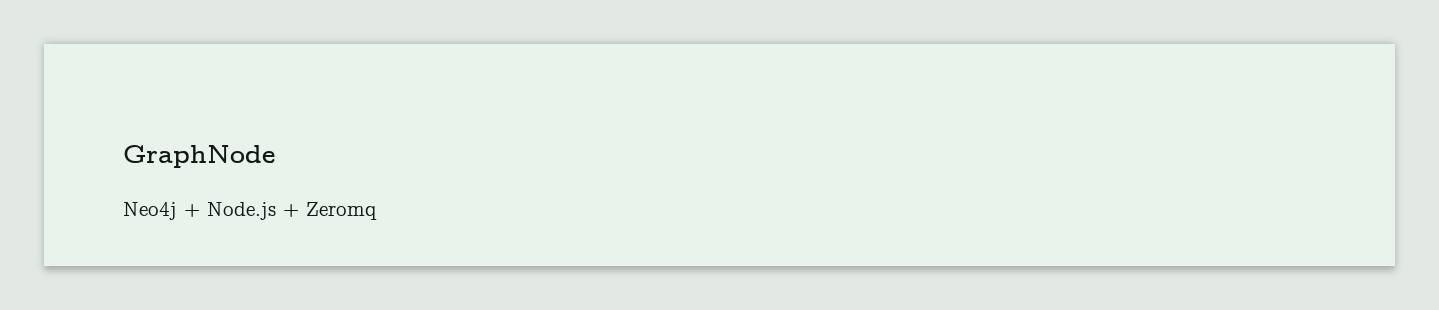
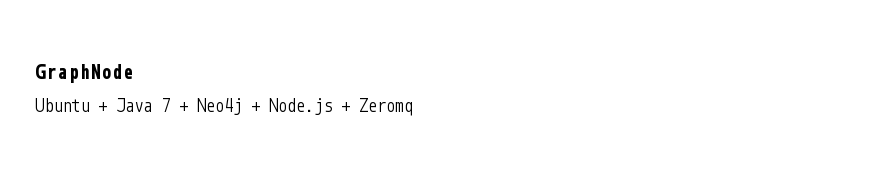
(275, 156) none -> [35,98,188,112] Ubuntu + Java 7 +

